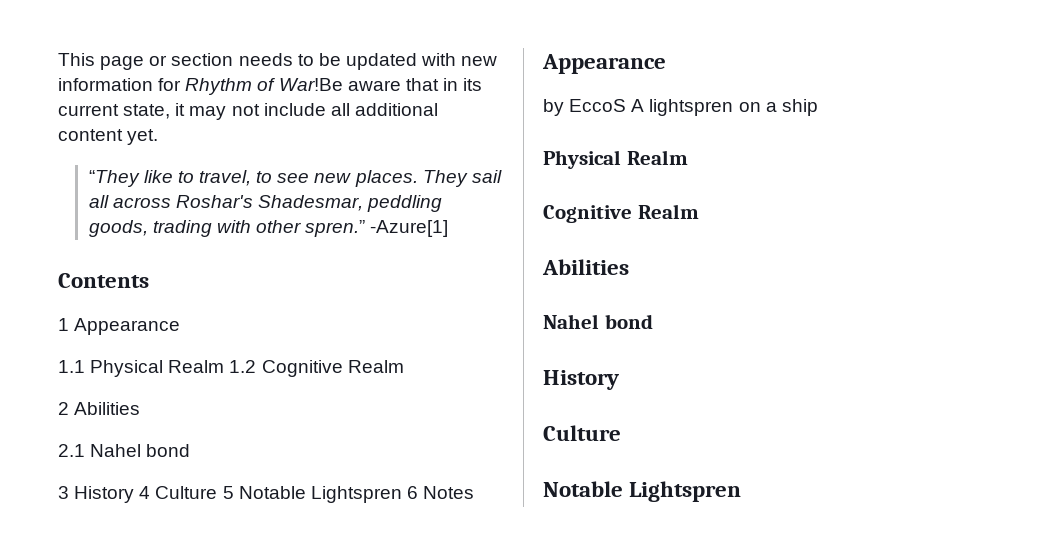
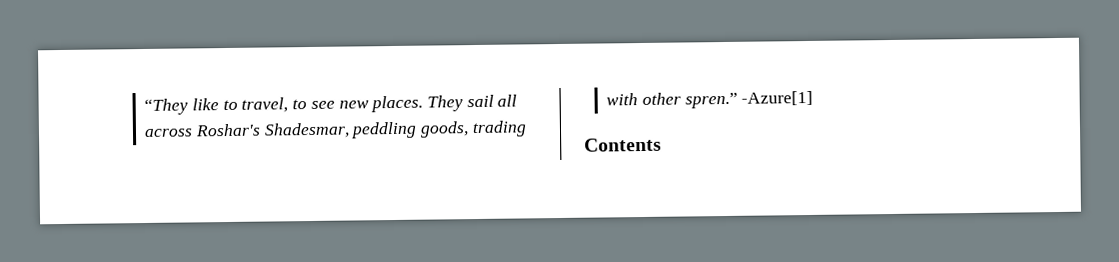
[58,53,498,70] [58,78,483,95] [58,103,438,120] [58,129,159,145] This page or section needs to be updated with new information for Rhythm of War!Be aware that in its current state, it may not include all additional content yet. // -> (144, 106) none
[58,318,181,335] [58,360,404,377] [58,402,141,415] [58,444,191,457] [58,486,475,503] [542,54,666,74] [543,99,818,116] [543,150,688,169] [543,204,699,223] [542,259,629,275] [543,314,653,329] [543,370,619,390] [543,425,621,441] [543,481,742,502] // 1 Appearance // 1.1 Physical Realm 1.2 Cognitive Realm // 2 Abilities // 2.1 Nahel bond // 3 History 4 Culture 5 Notable Lightspren 6 Notes // Appearance // by EccoS A lightspren on a ship // Physical Realm // Cognitive Realm // Abilities // Nahel bond // History // Culture // Notable Lightspren -> (662, 144) none

